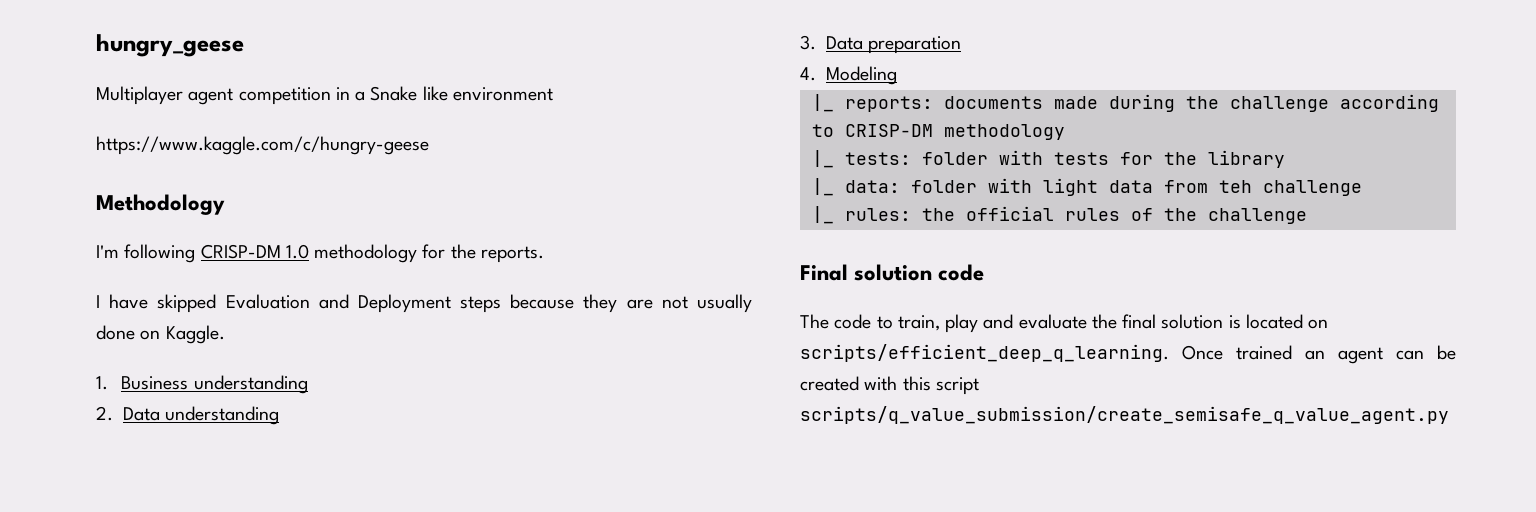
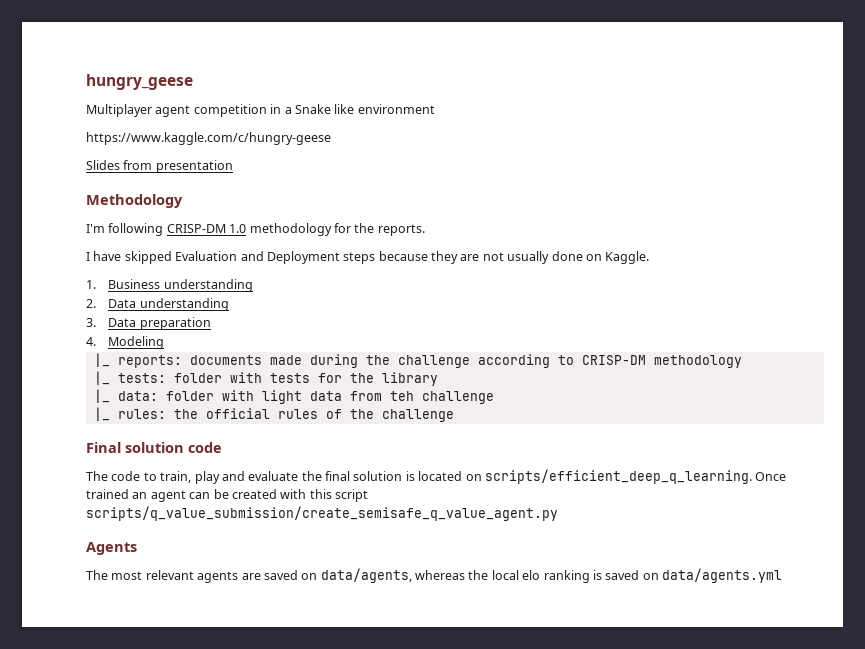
(429, 145) none -> [86,160,233,173] // Slides from presentation
(1449, 415) none -> [86,542,137,555] [86,568,782,583] // Agents // The most relevant agents are saved on data/agents, whereas the local elo ranking is saved on data/agents.yml

